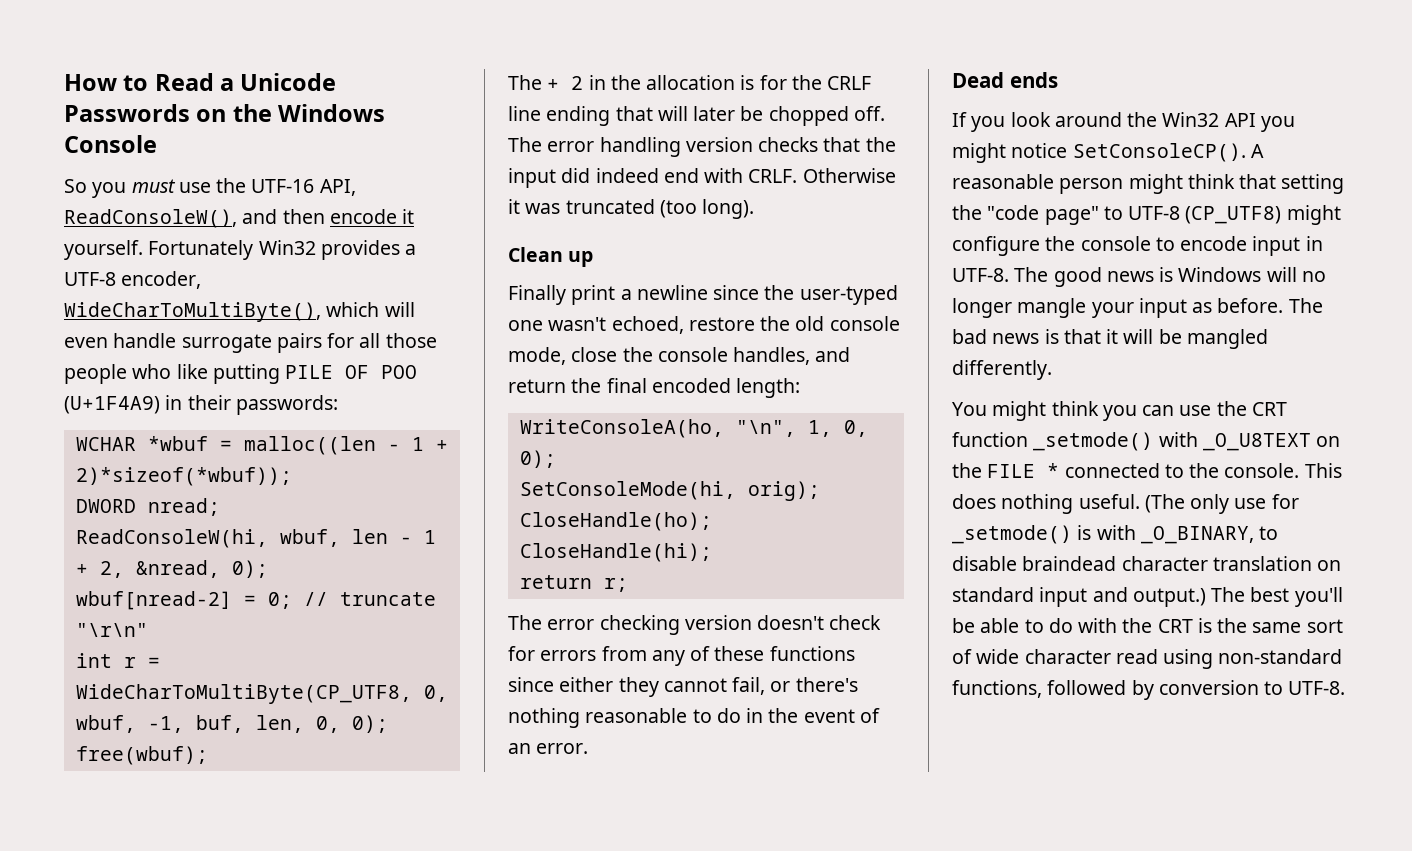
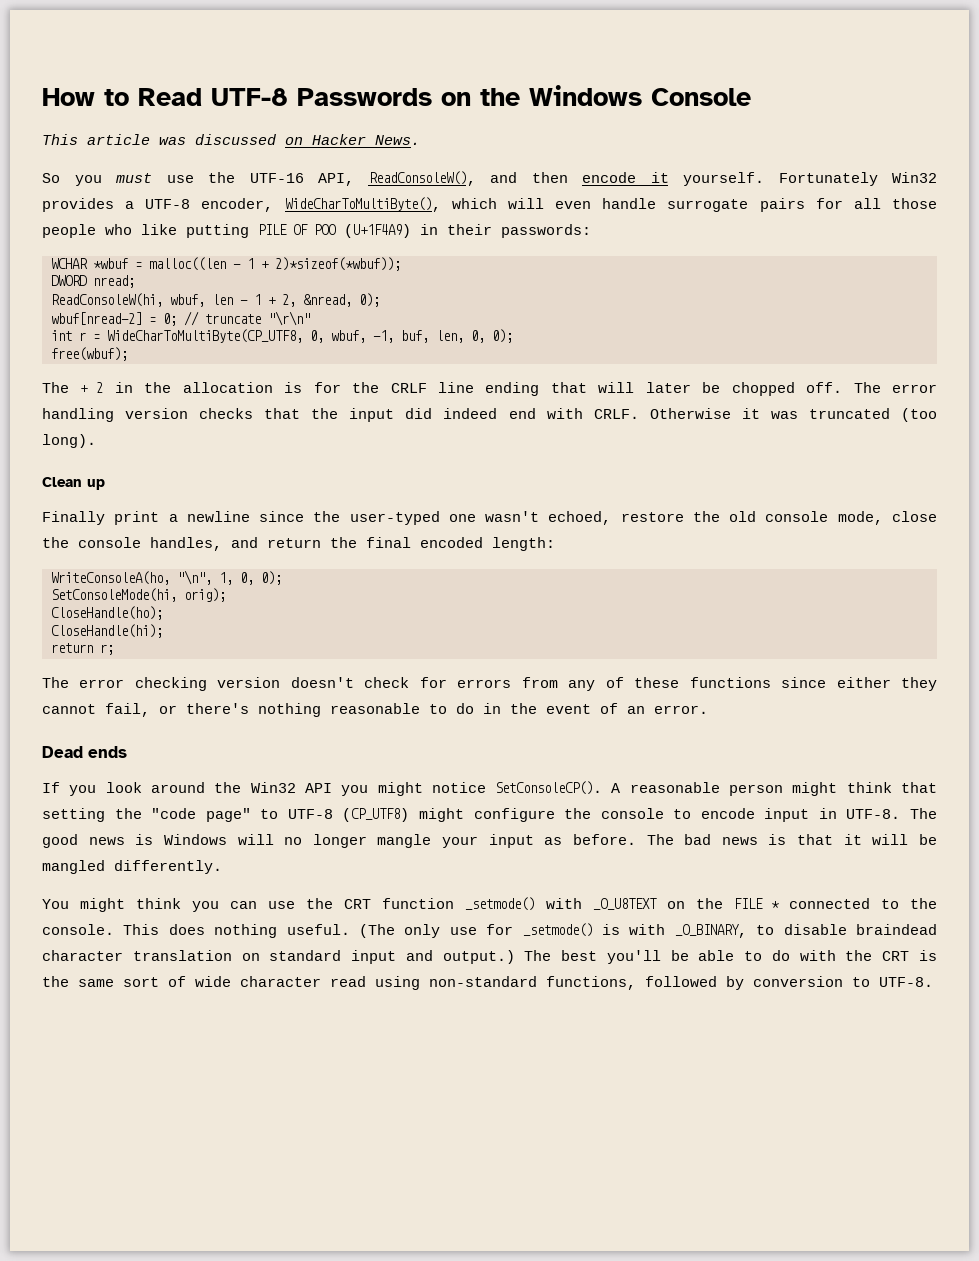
[220,73,337,91] a Unicode -> [211,88,288,106] UTF-8
(157, 144) none -> [42,134,420,145] // This article was discussed on Hacker News.

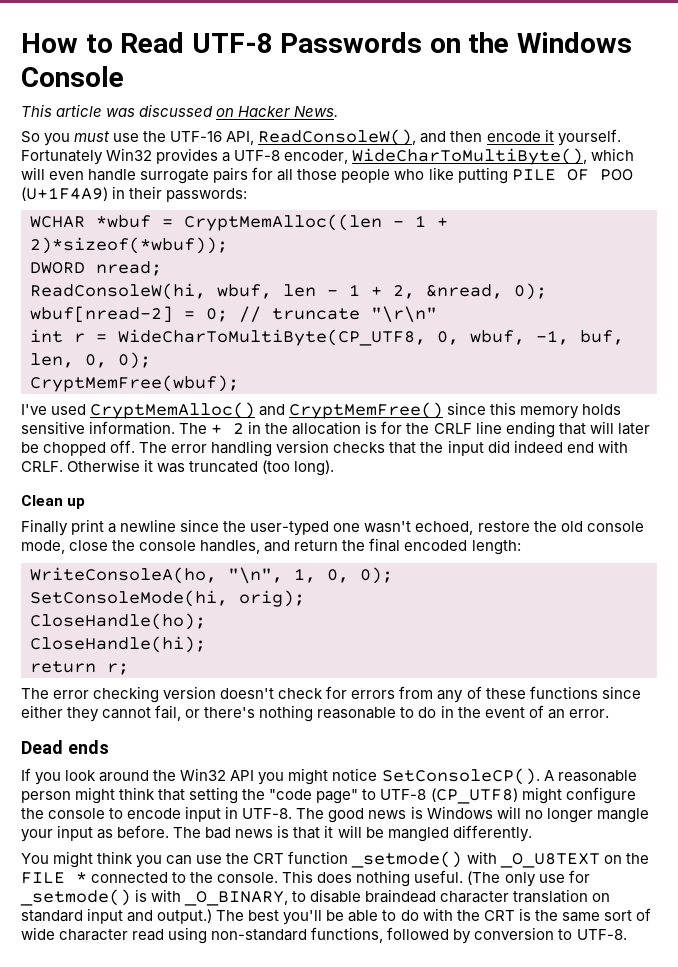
[149,257,226,271] malloc((len -> [184,214,382,231] CryptMemAlloc((len
[51,347,128,361] free(wbuf); // -> [30,375,239,392] [21,402,622,419] [21,421,176,435] CryptMemFree(wbuf); // I've used CryptMemAlloc() and CryptMemFree() since this memory holds sensitive information.

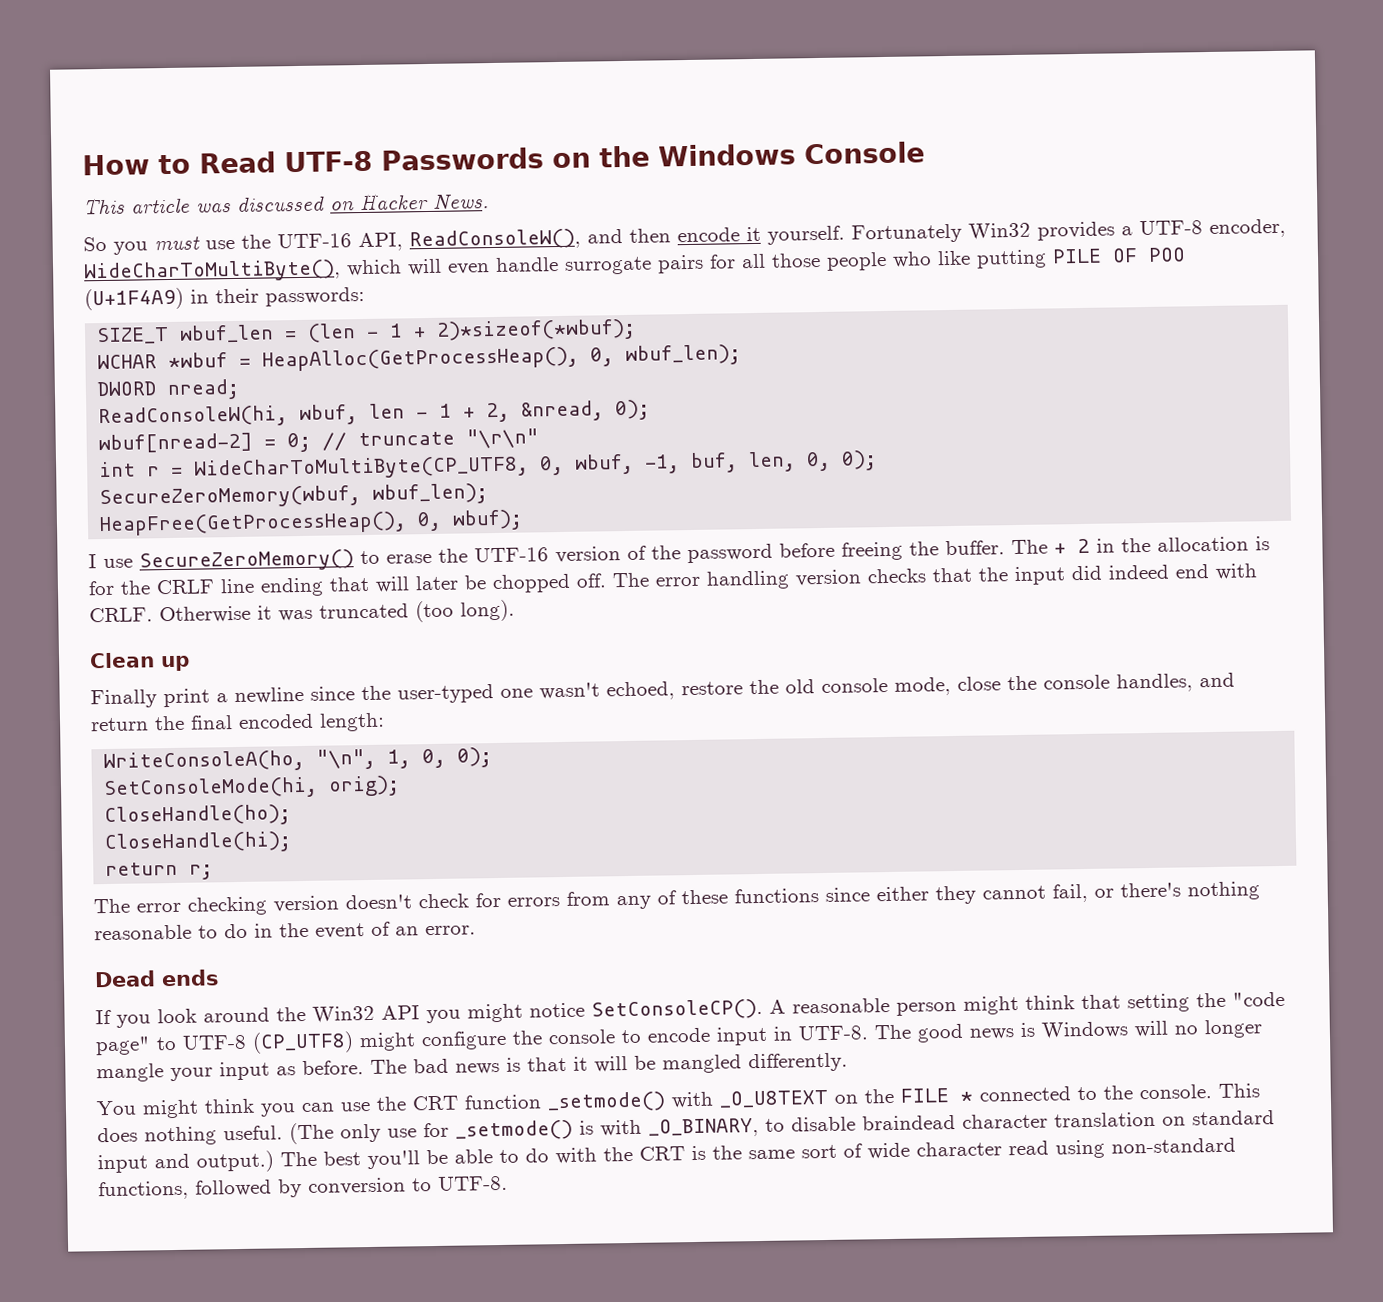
[30,214,448,231] [30,237,228,254] WCHAR *wbuf = CryptMemAlloc((len - 1 + 2)*sizeof(*wbuf)); -> [96,318,637,345] [97,344,742,372] SIZE_T wbuf_len = (len - 1 + 2)*sizeof(*wbuf); // WCHAR *wbuf = HeapAlloc(GetProcessHeap(), 0, wbuf_len);
[30,375,239,392] [21,402,622,419] [21,421,176,435] CryptMemFree(wbuf); // I've used CryptMemAlloc() and CryptMemFree() since this memory holds sensitive information. -> [99,483,489,510] [99,509,524,537] [88,540,1005,573] SecureZeroMemory(wbuf, wbuf_len); // HeapFree(GetProcessHeap(), 0, wbuf); // I use SecureZeroMemory() to erase the UTF-16 version of the password before freeing the buffer.

